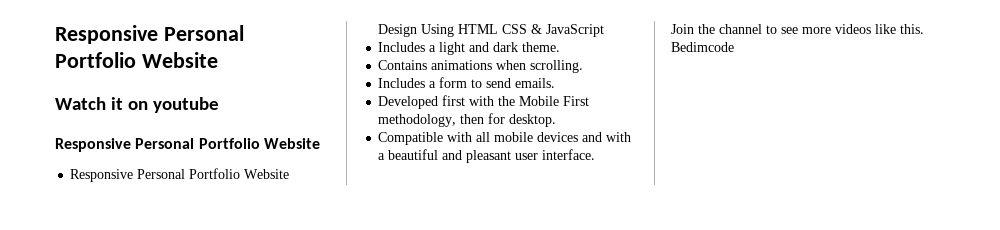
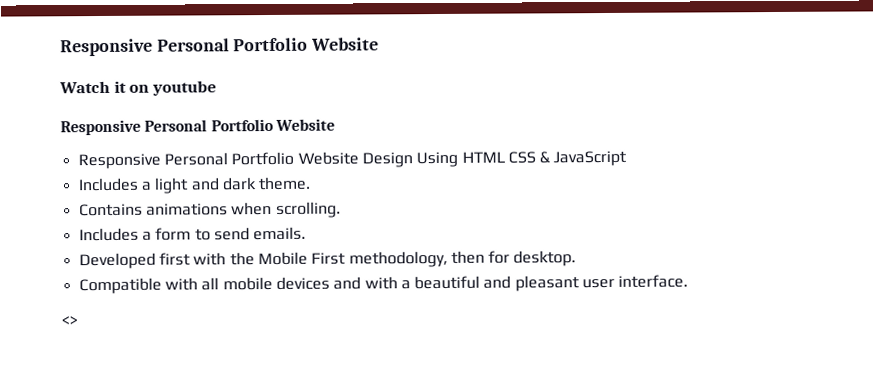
[671,24,924,34] [671,42,734,52] Join the channel to see more videos like this. Bedimcode -> [61,316,78,326] <>

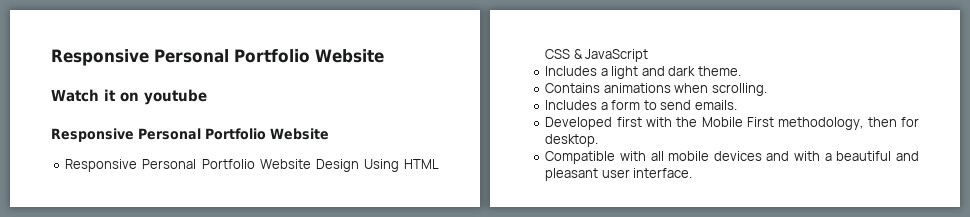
[61,316,78,326] // <> -> (693, 173) none

